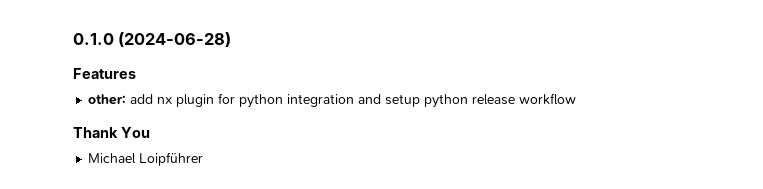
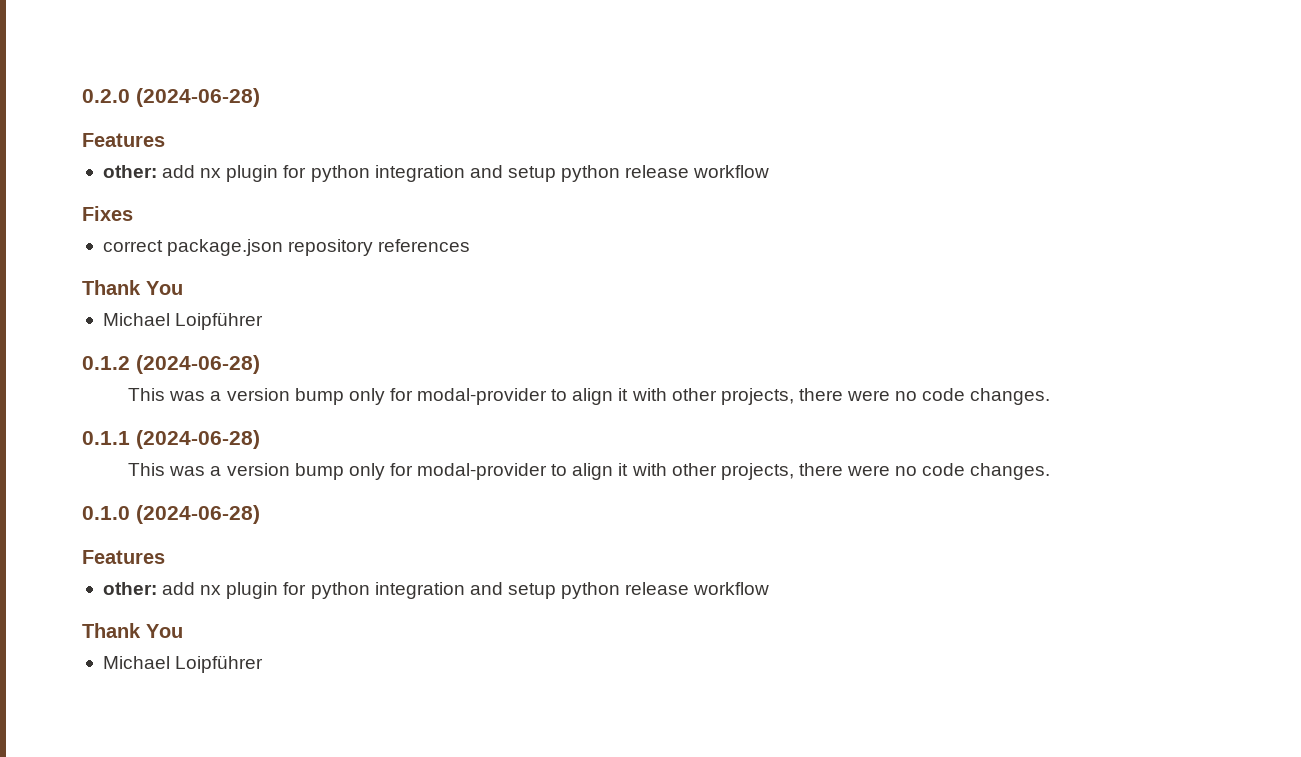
(73, 39) none -> [82,88,260,107] [82,133,165,147] [102,165,770,182] [82,206,133,221] [102,239,471,256] [82,280,183,295] [102,312,264,330] [82,355,260,374] [128,388,1051,405] [82,430,260,449] [128,463,1051,480] 0.2.0 (2024-06-28) // Features // other: add nx plugin for python integration and setup python release workflow // Fixes // correct package.json repository references // Thank You // Michael Loipführer // 0.1.2 (2024-06-28) // This was a version bump only for modal-provider to align it with other projects, there were no code changes. // 0.1.1 (2024-06-28) // This was a version bump only for modal-provider to align it with other projects, there were no code changes. //

